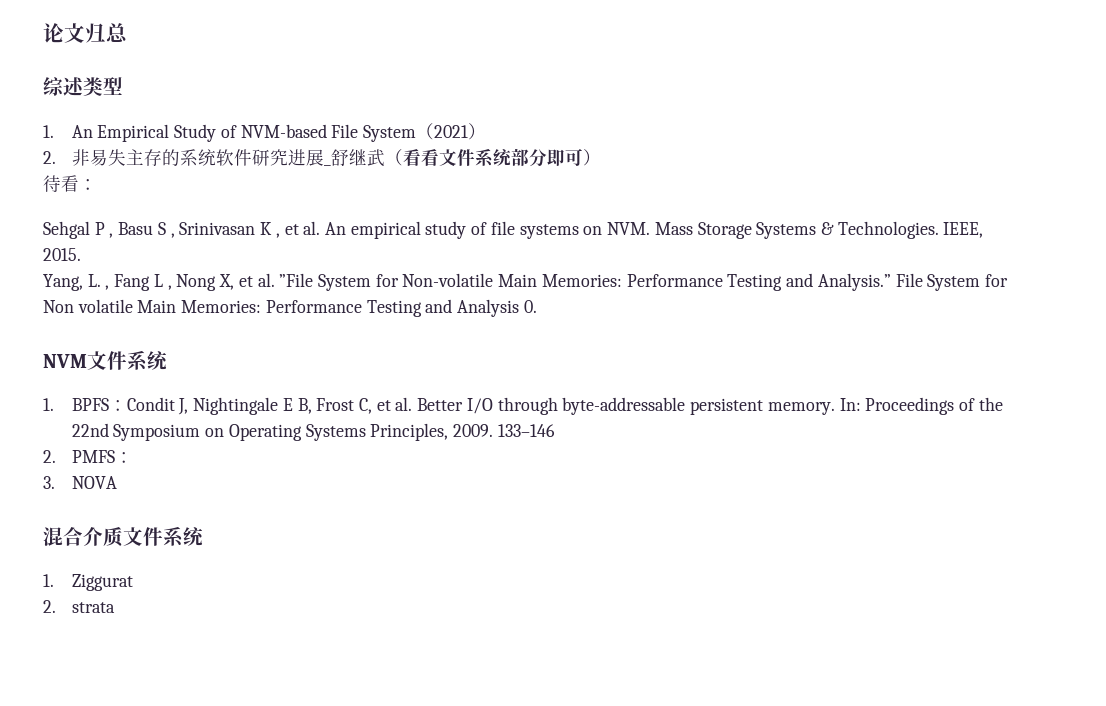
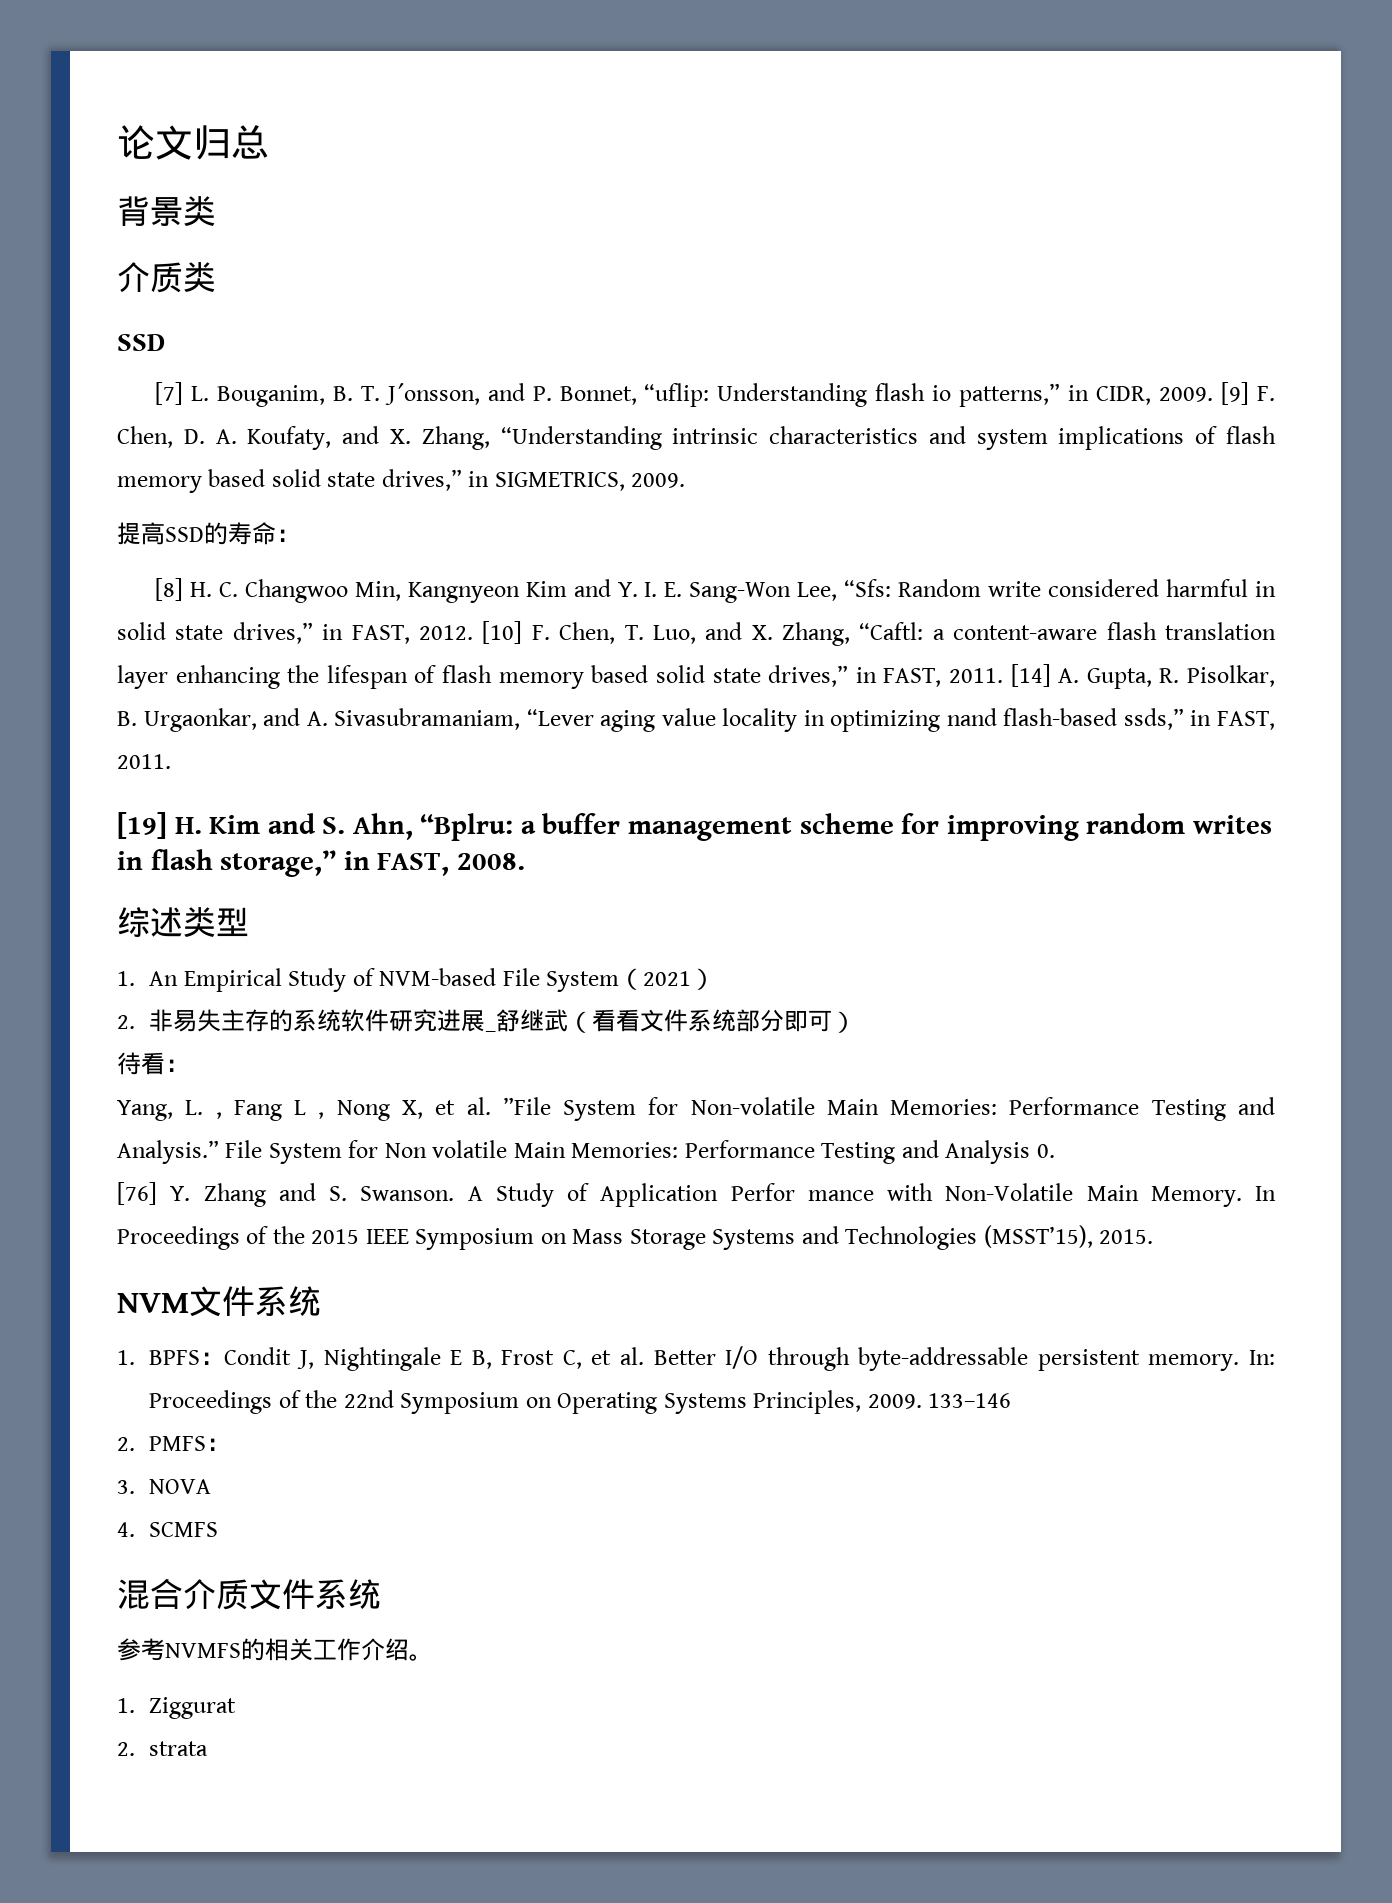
(128, 33) none -> [117,196,216,226] [117,262,216,293] [117,334,165,351] [154,382,1275,407] [117,426,1276,450] [117,469,686,493] [117,522,300,545] [154,578,1276,603] [117,621,1276,646] [117,664,1275,689] [117,708,1275,732] [117,754,171,769] [117,812,1272,841] [117,849,525,877] // 背景类 // 介质类 // SSD // [7] L. Bouganim, B. T. J´onsson, and P. Bonnet, “uflip: Understanding flash io patterns,” in CIDR, 2009. [9] F. Chen, D. A. Koufaty, and X. Zhang, “Understanding intrinsic characteristics and system implications of flash memory based solid state drives,” in SIGMETRICS, 2009. // 提高SSD的寿命： // [8] H. C. Changwoo Min, Kangnyeon Kim and Y. I. E. Sang-Won Lee, “Sfs: Random write considered harmful in solid state drives,” in FAST, 2012. [10] F. Chen, T. Luo, and X. Zhang, “Caftl: a content-aware flash translation layer enhancing the lifespan of flash memory based solid state drives,” in FAST, 2011. [14] A. Gupta, R. Pisolkar, B. Urgaonkar, and A. Sivasubramaniam, “Lever aging value locality in optimizing nand flash-based ssds,” in FAST, 2011. // [19] H. Kim and S. Ahn, “Bplru: a buffer management scheme for improving random writes in flash storage,” in FAST, 2008.
[43,221,984,239] [43,248,81,261] // Sehgal P , Basu S , Srinivasan K , et al. An empirical study of file systems on NVM. Mass Storage Systems & Technologies. IEEE, 2015. -> (189, 1065) none
(537, 306) none -> [117,1182,1276,1207] [117,1225,1154,1250] // [76] Y. Zhang and S. Swanson. A Study of Application Perfor mance with Non-Volatile Main Memory. In Proceedings of the 2015 IEEE Symposium on Mass Storage Systems and Technologies (MSST’15), 2015.
(117, 482) none -> [117,1522,219,1537] // 4. SCMFS
(204, 536) none -> [117,1638,433,1661] // 参考NVMFS的相关工作介绍。

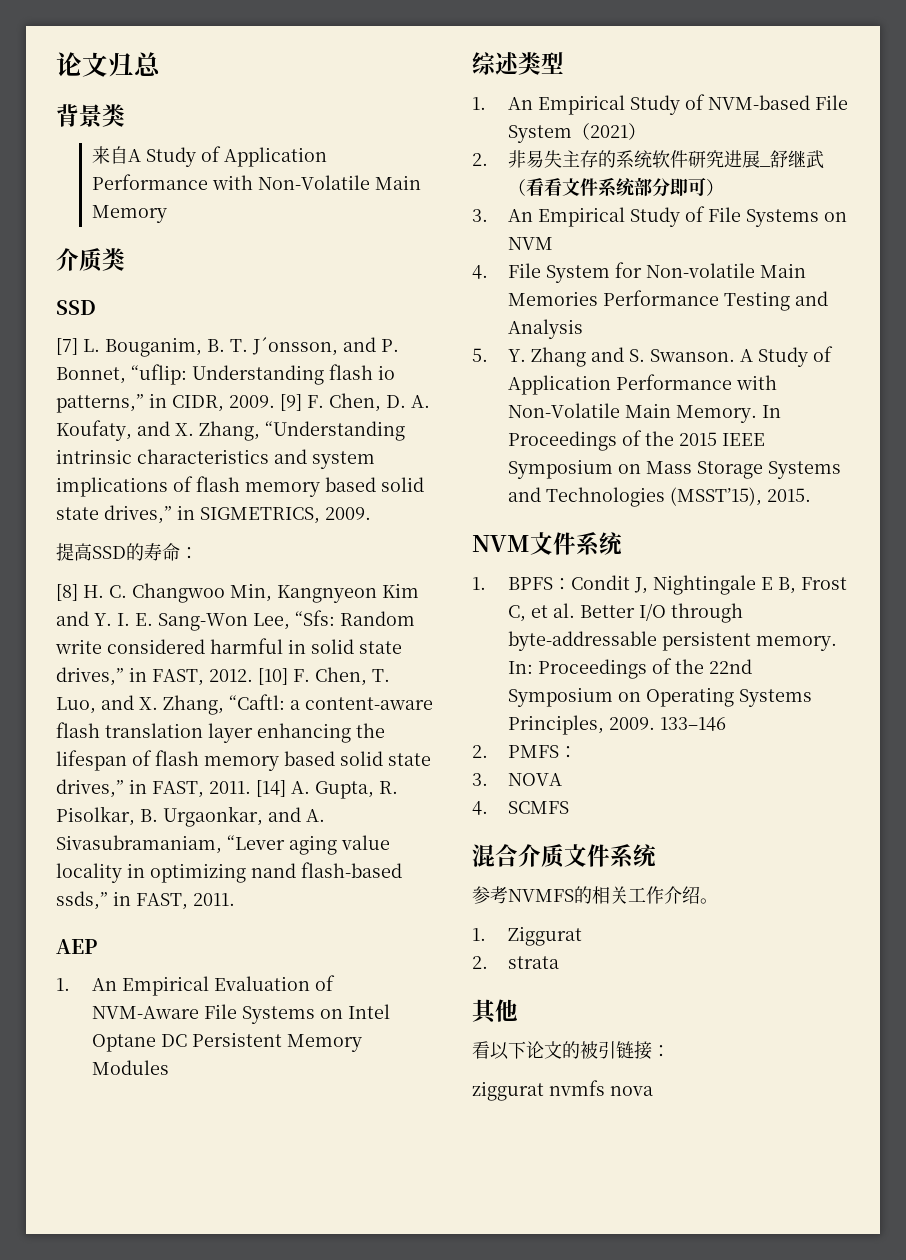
(216, 211) none -> [91,146,327,167] [91,174,421,190] [91,205,167,223] // 来自A Study of Application Performance with Non-Volatile Main Memory
[117,812,1272,841] [117,849,525,877] [19] H. Kim and S. Ahn, “Bplru: a buffer management scheme for improving random writes in flash storage,” in FAST, 2008. -> [56,939,97,954] [56,975,335,996] [91,1004,390,1024] [91,1032,362,1052] [91,1060,169,1075] AEP // 1. An Empirical Evaluation of NVM-Aware File Systems on Intel Optane DC Persistent Memory Modules
[117,1052,189,1075] [117,1097,1276,1121] [117,1140,679,1164] 待看： // Yang, L. , Fang L , Nong X, et al. ”File System for Non-volatile Main Memories: Performance Testing and Analysis.” File System for Non volatile Main Memories: -> [472,206,847,227] [507,237,553,250] [472,262,806,283] [507,291,598,306] 3. An Empirical Study of File Systems on NVM // 4. File System for Non-volatile Main Memories
[1036,1144,1055,1158] [117,1182,157,1205] 0. // [76] -> [472,348,488,362] // 5.
[730,1183,874,1201] Perfor mance -> [615,374,732,390] Performance
(209, 1748) none -> [472,999,518,1024] [472,1041,670,1060] [472,1080,653,1101] // 其他 // 看以下论文的被引链接： // ziggurat nvmfs nova

